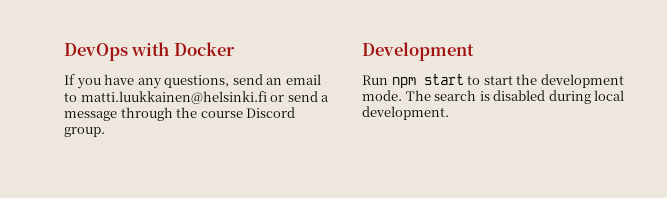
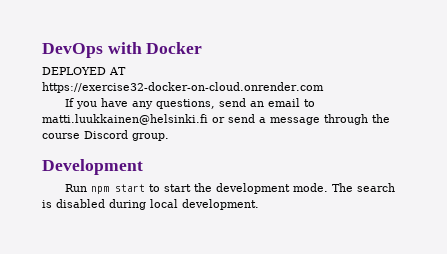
(235, 49) none -> [42,67,126,75] [42,82,324,93] // DEPLOYED AT https://exercise32-docker-on-cloud.onrender.com

